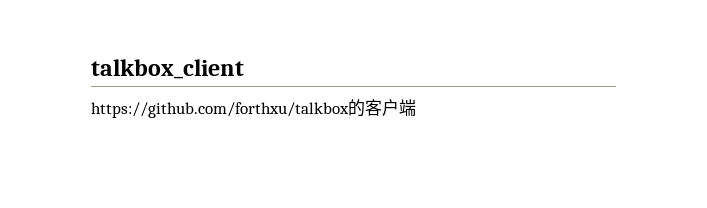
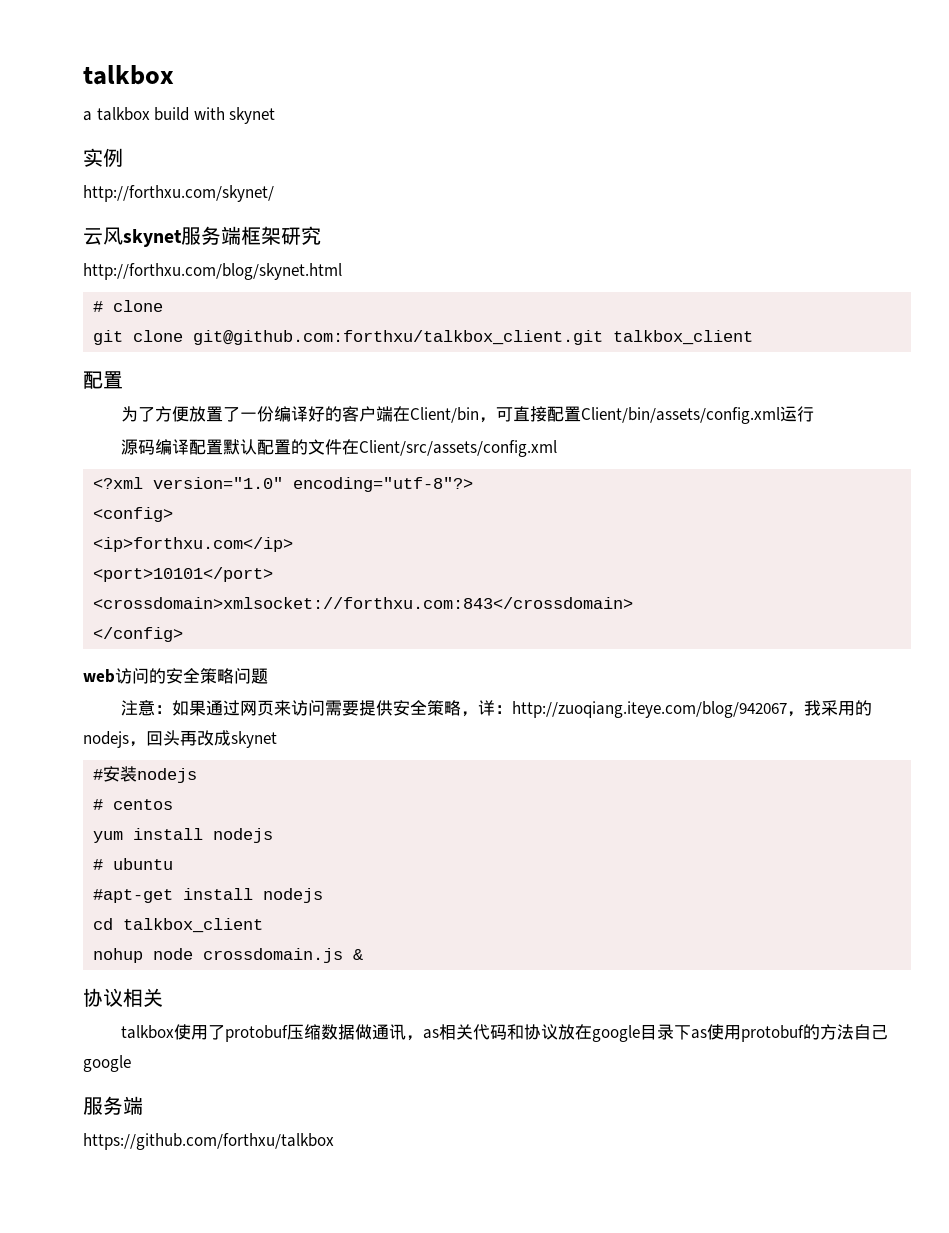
[91,59,244,79] [91,99,416,118] talkbox_client // https://github.com/forthxu/talkbox的客户端 -> [83,65,174,85] [83,107,276,124] [83,148,123,167] [83,185,274,202] [83,226,321,247] [83,263,342,280] [93,300,164,312] [93,330,754,345] [83,371,123,389] [120,406,814,424] [120,439,557,457] [93,477,474,492] [93,507,174,522] [93,537,294,552] [93,567,274,582] [93,597,634,609] [93,627,184,642] [83,668,268,684] [120,700,872,718] [83,730,277,748] [93,766,198,783] [93,799,174,810] [93,828,274,843] [93,858,174,870] [93,888,324,903] [93,918,264,933] [93,948,364,963] [83,988,163,1007] [120,1024,888,1042] [83,1055,131,1072] [83,1096,143,1115] [83,1133,334,1150] talkbox // a talkbox build with skynet // 实例 // http://forthxu.com/skynet/ // 云风skynet服务端框架研究 // http://forthxu.com/blog/skynet.html // # clone // git clone git@github.com:forthxu/talkbox_client.git talkbox_client // 配置 // 为了方便放置了一份编译好的客户端在Client/bin，可直接配置Client/bin/assets/config.xml运行 // 源码编译配置默认配置的文件在Client/src/assets/config.xml // <?xml version="1.0" encoding="utf-8"?> // <config> // <ip>forthxu.com</ip> // <port>10101</port> // <crossdomain>xmlsocket://forthxu.com:843</crossdomain> // </config> // web访问的安全策略问题 // 注意：如果通过网页来访问需要提供安全策略，详：http://zuoqiang.iteye.com/blog/942067，我采用的nodejs，回头再改成skynet // #安装nodejs // # centos // yum install nodejs // # ubuntu // #apt-get install nodejs // cd talkbox_client // nohup node crossdomain.js & // 协议相关 // talkbox使用了protobuf压缩数据做通讯，as相关代码和协议放在google目录下as使用protobuf的方法自己google // 服务端 // https://github.com/forthxu/talkbox

